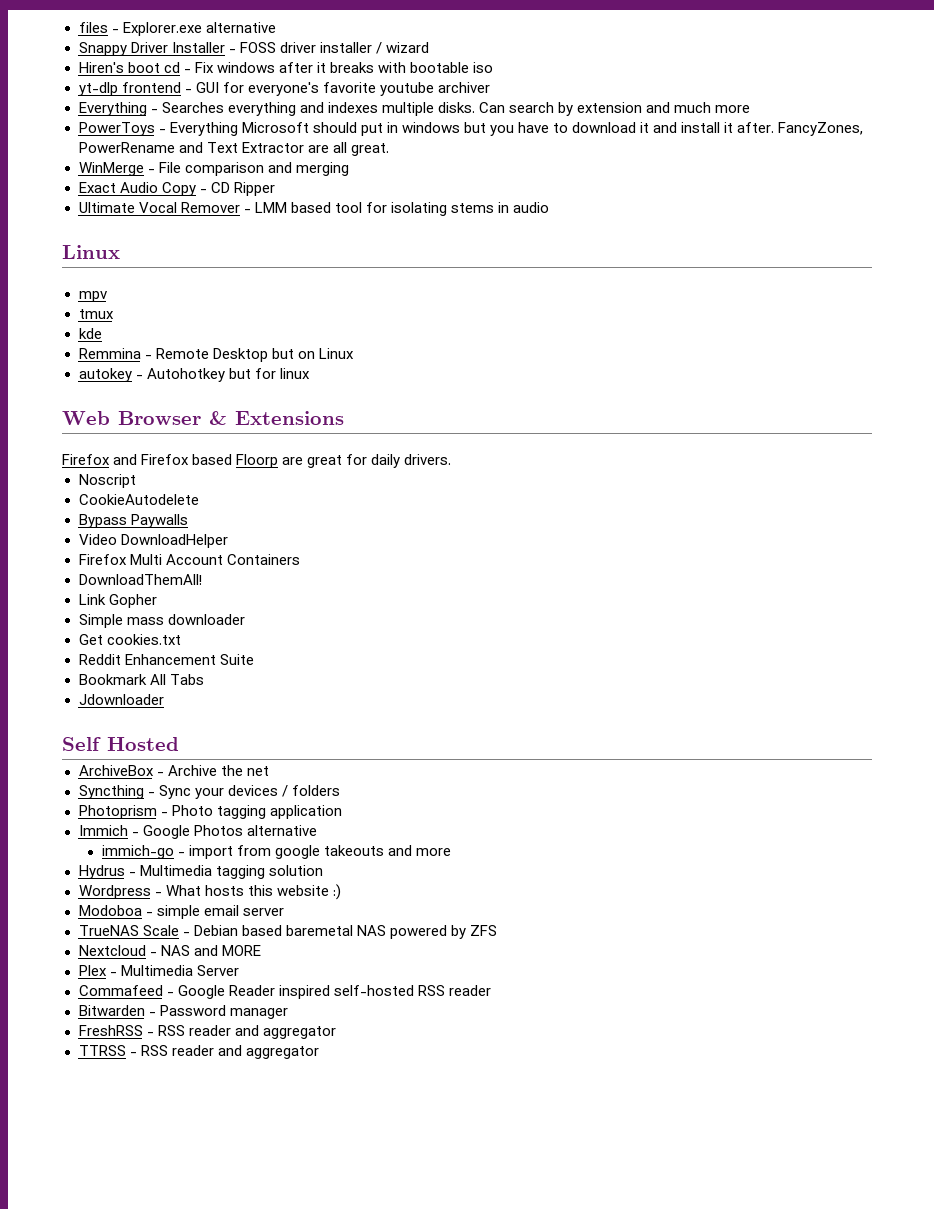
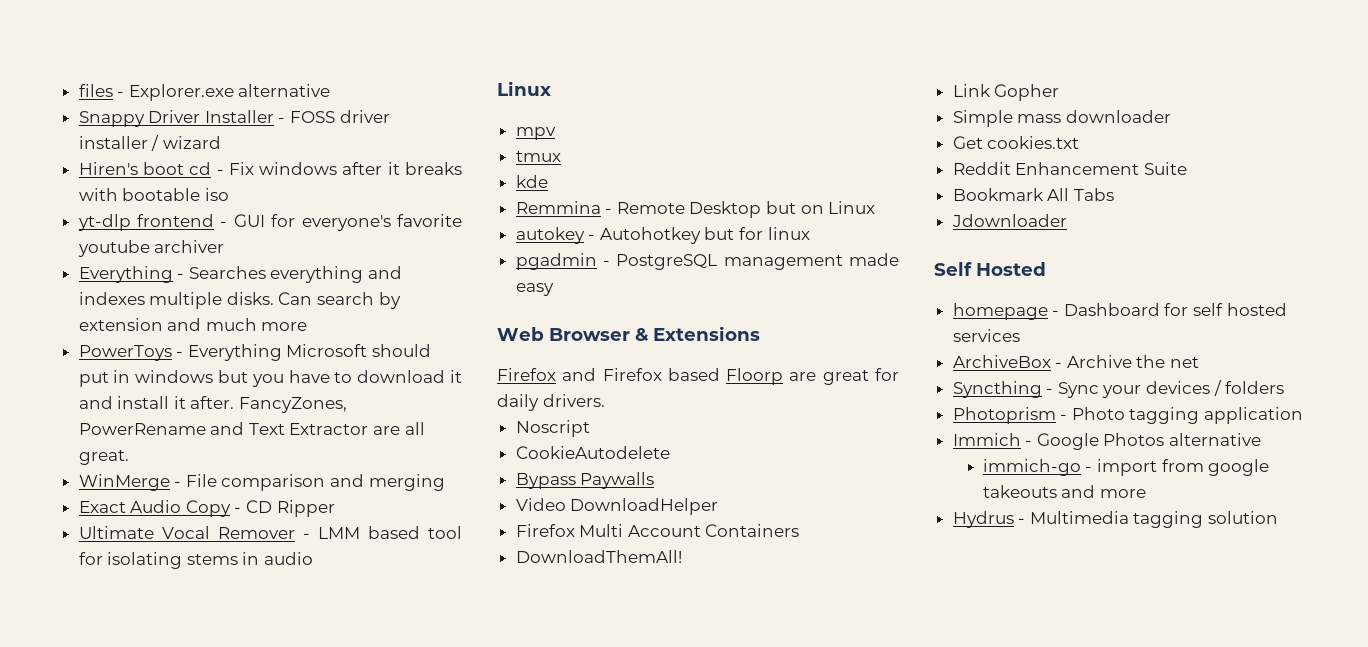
(310, 373) none -> [515,253,899,270] [515,283,554,296] // pgadmin - PostgreSQL management made easy
(179, 744) none -> [952,303,1287,320] [952,329,1020,342] // homepage - Dashboard for self hosted services
[78,884,341,900] [78,905,284,919] [78,925,497,939] [78,945,261,956] [78,965,239,976] [78,985,491,999] [78,1005,288,1019] [78,1025,336,1039] [78,1045,319,1059] // Wordpress - What hosts this website :) // Modoboa - simple email server // TrueNAS Scale - Debian based baremetal NAS powered by ZFS // Nextcloud - NAS and MORE // Plex - Multimedia Server // Commafeed - Google Reader inspired self-hosted RSS reader // Bitwarden - Password manager // FreshRSS - RSS reader and aggregator // TTRSS - RSS reader and aggregator -> (1279, 517) none

